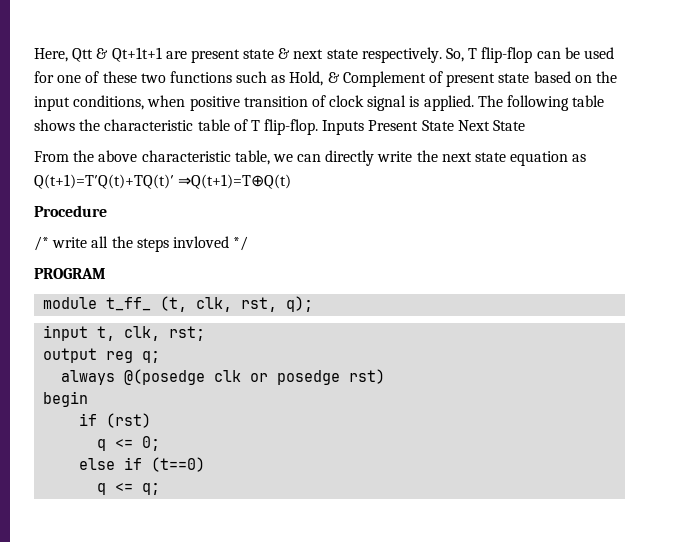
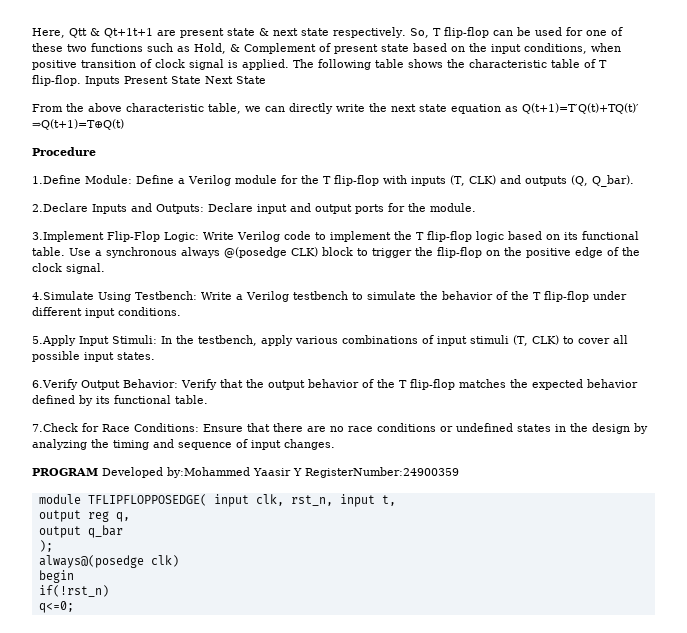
[34,236,249,252] [34,268,106,279] [43,296,314,312] /* write all the steps invloved */ // PROGRAM // module t_ff_ (t, clk, rst, q); // -> [32,175,634,187] [32,203,476,214] [32,231,639,242] [32,247,640,258] [32,263,105,274] [32,291,627,302] [32,307,181,318] [32,335,628,346] [32,351,155,362] [32,379,638,390] [32,395,208,406] [32,423,648,434] [32,439,335,450] [32,467,459,478] [38,494,333,507] 1.Define Module: Define a Verilog module for the T flip-flop with inputs (T, CLK) and outputs (Q, Q_bar). // 2.Declare Inputs and Outputs: Declare input and output ports for the module. // 3.Implement Flip-Flop Logic: Write Verilog code to implement the T flip-flop logic based on its functional table. Use a synchronous always @(posedge CLK) block to trigger the flip-flop on the positive edge of the clock signal. // 4.Simulate Using Testbench: Write a Verilog testbench to simulate the behavior of the T flip-flop under different input conditions. // 5.Apply Input Stimuli: In the testbench, apply various combinations of input stimuli (T, CLK) to cover all possible input states. // 6.Verify Output Behavior: Verify that the output behavior of the T flip-flop matches the expected behavior defined by its functional table. // 7.Check for Race Conditions: Ensure that there are no race conditions or undefined states in the design by analyzing the timing and sequence of input changes. // PROGRAM Developed by:Mohammed Yaasir Y RegisterNumber:24900359 // module TFLIPFLOPPOSEDGE( input clk, rst_n,
[124,326,206,341] clk, rst; -> (396, 500) none
[142,351,161,363] [61,369,386,385] [43,391,89,407] [79,413,152,428] [97,436,161,451] [79,457,206,472] [97,483,161,495] q; // always @(posedge clk or posedge rst) // begin // if (rst) // q <= 0; // else if (t==0) // q <= q; -> [115,512,130,522] [38,525,123,538] [38,540,53,552] [38,555,179,568] [38,570,74,583] [38,585,109,597] [38,601,74,613] q, // output q_bar // ); // always@(posedge clk) // begin // if(!rst_n) // q<=0;

